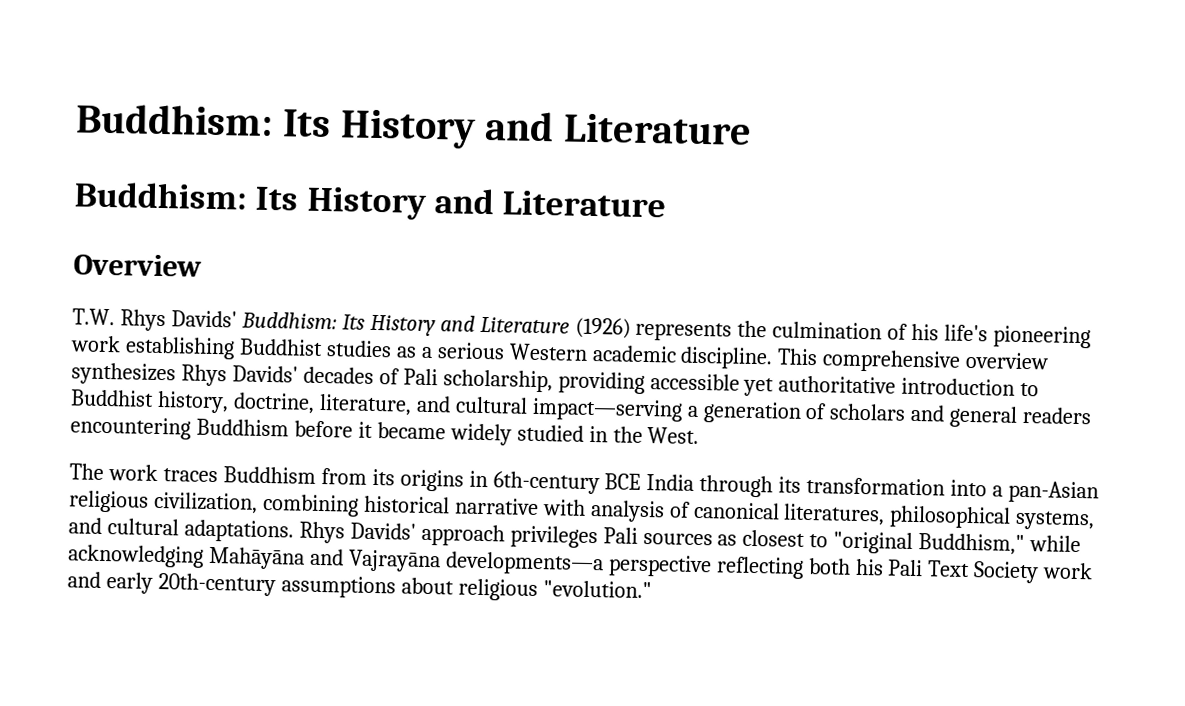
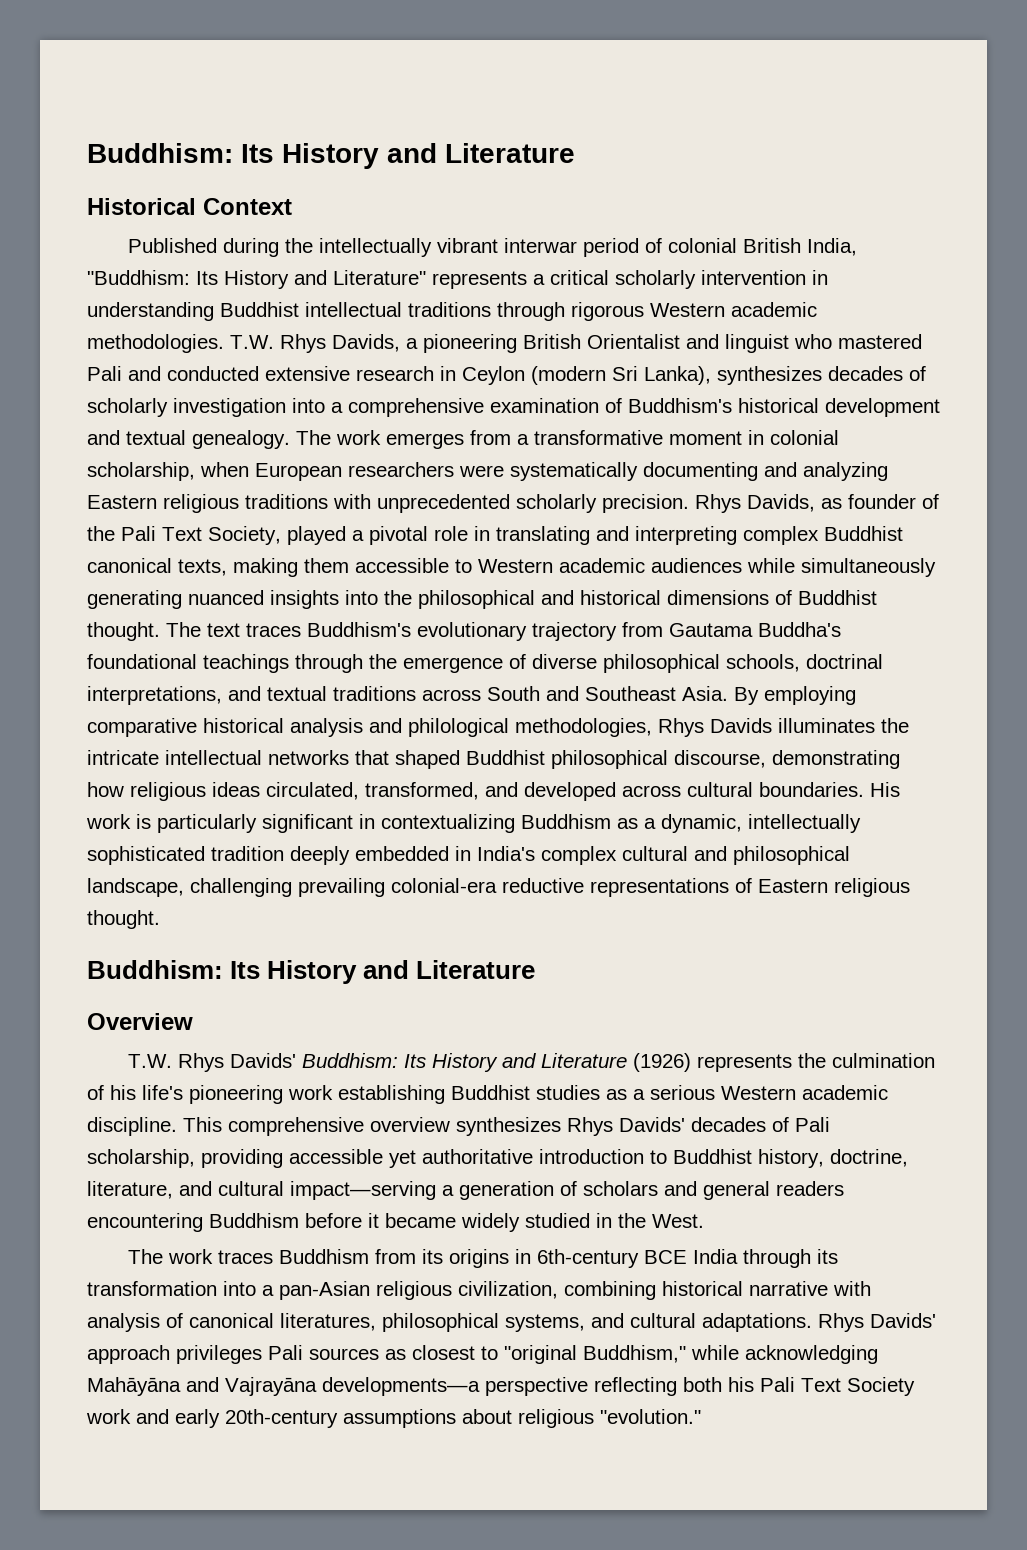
[75,103,753,149] Buddhism: Its History and Literature -> [87,143,575,169] [87,198,292,215] [127,238,857,257] [87,270,828,289] [87,302,817,321] [87,334,922,353] [87,366,926,385] [87,398,940,417] [87,430,839,449] [87,462,888,481] [87,494,939,513] [87,526,903,545] [87,558,936,577] [87,590,877,609] [87,622,841,641] [87,654,883,673] [87,686,856,705] [87,718,909,737] [87,750,900,769] [87,782,900,801] [86,814,861,833] [87,846,850,865] [87,878,910,897] [87,910,160,929] Buddhism: Its History and Literature // Historical Context // Published during the intellectually vibrant interwar period of colonial British India, "Buddhism: Its History and Literature" represents a critical scholarly intervention in understanding Buddhist intellectual traditions through rigorous Western academic methodologies. T.W. Rhys Davids, a pioneering British Orientalist and linguist who mastered Pali and conducted extensive research in Ceylon (modern Sri Lanka), synthesizes decades of scholarly investigation into a comprehensive examination of Buddhism's historical development and textual genealogy. The work emerges from a transformative moment in colonial scholarship, when European researchers were systematically documenting and analyzing Eastern religious traditions with unprecedented scholarly precision. Rhys Davids, as founder of the Pali Text Society, played a pivotal role in translating and interpreting complex Buddhist canonical texts, making them accessible to Western academic audiences while simultaneously generating nuanced insights into the philosophical and historical dimensions of Buddhist thought. The text traces Buddhism's evolutionary trajectory from Gautama Buddha's foundational teachings through the emergence of diverse philosophical schools, doctrinal interpretations, and textual traditions across South and Southeast Asia. By employing comparative historical analysis and philological methodologies, Rhys Davids illuminates the intricate intellectual networks that shaped Buddhist philosophical discourse, demonstrating how religious ideas circulated, transformed, and developed across cultural boundaries. His work is particularly significant in contextualizing Buddhism as a dynamic, intellectually sophisticated tradition deeply embedded in India's complex cultural and philosophical landscape, challenging prevailing colonial-era reductive representations of Eastern religious thought.

